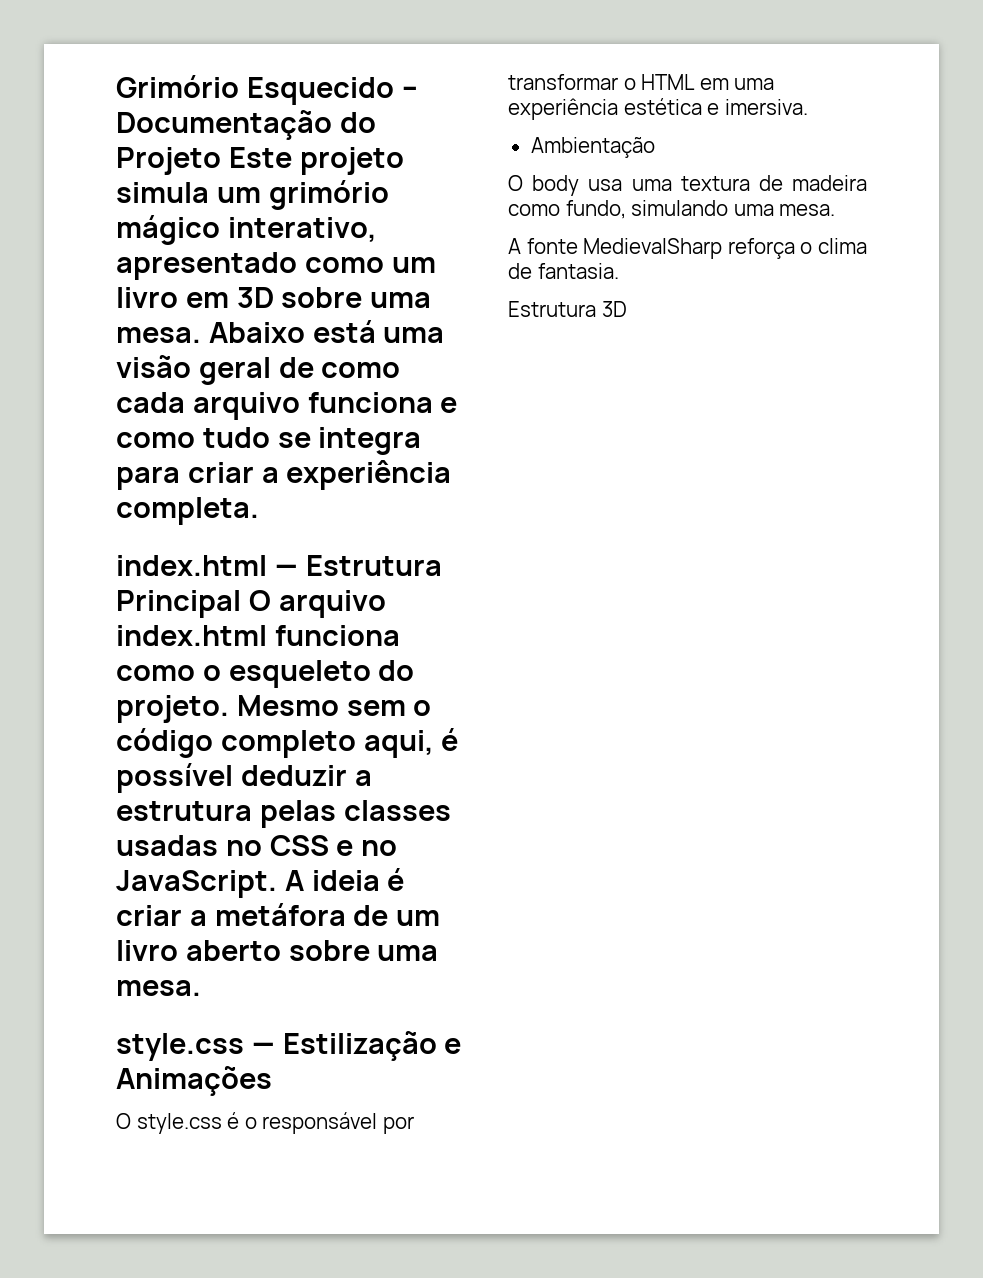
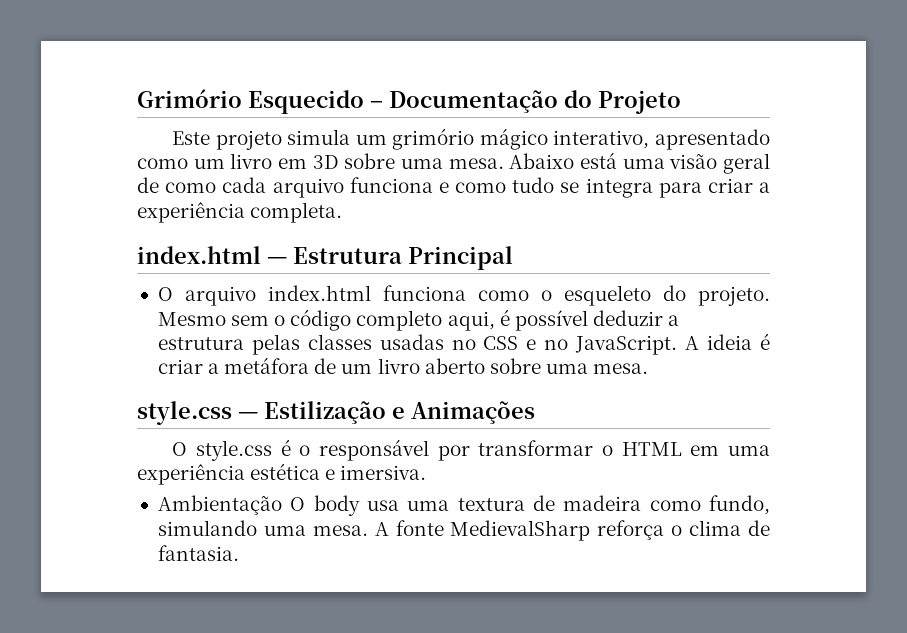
(221, 161) none -> (681, 102) //
(241, 604) none -> (513, 258) //
(655, 147) // -> (282, 505) none
(836, 210) // -> (368, 530) none
[508,301,627,317] // Estrutura 3D -> (239, 553) none

